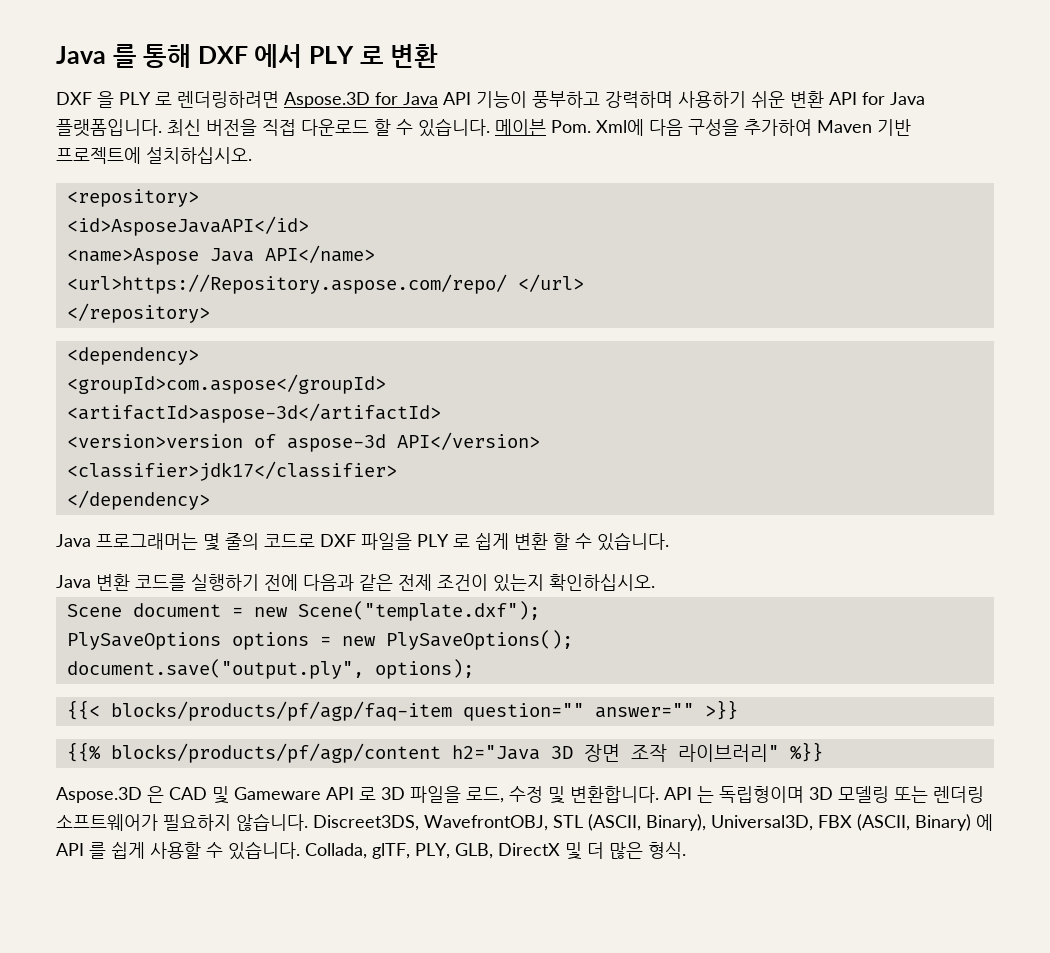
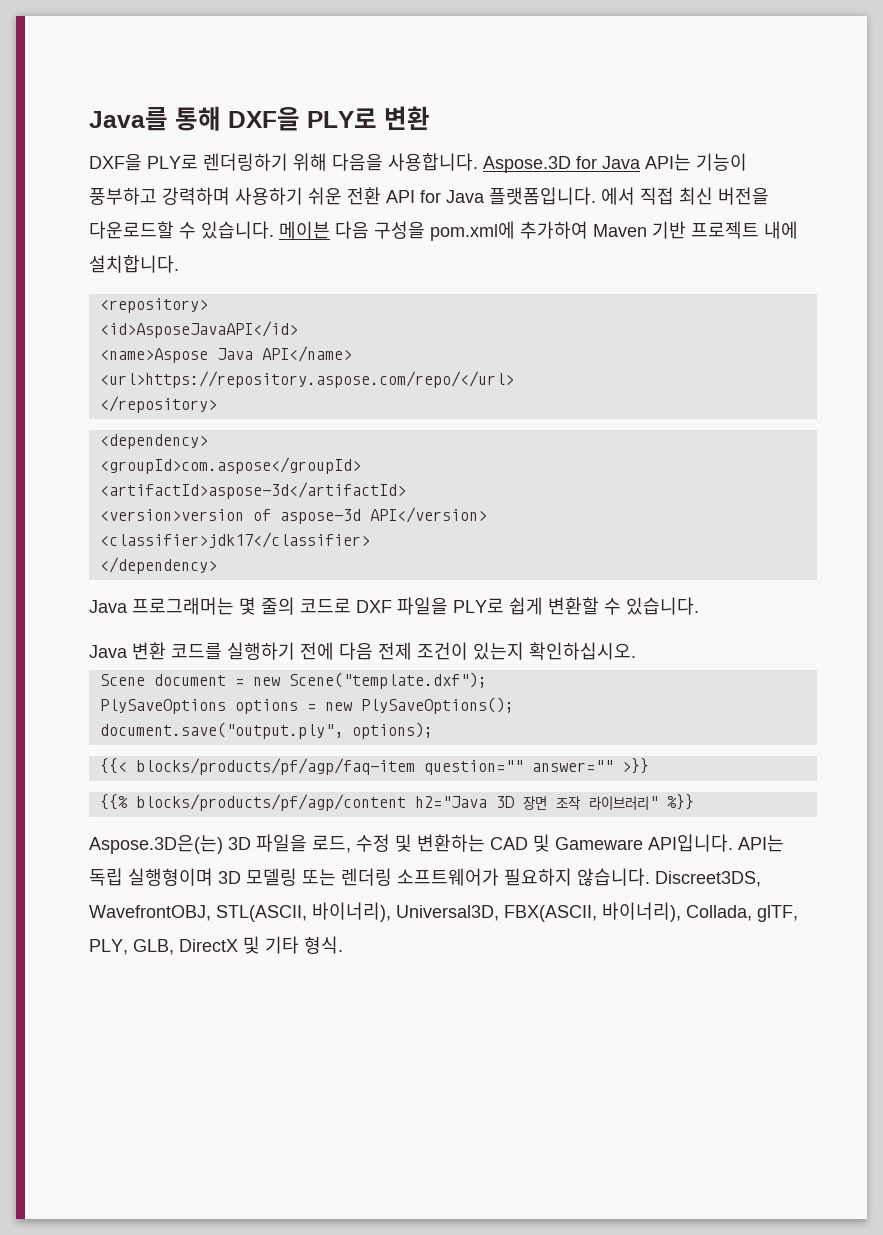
[56,44,439,68] [56,91,279,108] Java 를 통해 DXF 에서 PLY 로 변환 // DXF 을 PLY 로 렌더링하려면 -> [89,106,430,131] [89,153,478,171] Java를 통해 DXF을 PLY로 변환 // DXF을 PLY로 렌더링하기 위해 다음을 사용합니다.
[443,92,471,105] API -> [645,154,691,171] API는
[790,91,824,108] 변환 -> [347,187,381,205] 전환
[167,119,391,136] 최신 버전을 직접 다운로드 할 -> [601,187,769,205] [89,221,174,239] 에서 직접 최신 버전을 다운로드할
[551,119,644,136] Pom. Xml에 -> (330, 230) none
(739, 127) none -> [430,221,515,241] pom.xml에
[56,147,252,164] 프로젝트에 설치하십시오. -> [691,221,798,239] [89,255,179,273] 프로젝트 내에 설치합니다.
[66,274,584,294] <url>https://Repository.aspose.com/repo/ </url> -> [99,371,514,388] <url>https://repository.aspose.com/repo/</url>
[417,533,570,550] PLY 로 쉽게 변환 할 -> [453,597,599,615] PLY로 쉽게 변환할
[303,574,393,591] 다음과 같은 -> [339,642,373,660] 다음
[56,786,376,804] Aspose.3D 은 CAD 및 Gameware API 로 -> [89,835,223,854] Aspose.3D은(는)
[570,786,804,803] 변환합니다. API 는 독립형이며 -> [417,834,784,852] [89,868,213,886] 변환하는 CAD 및 Gameware API입니다. API는 독립 실행형이며
[553,814,993,831] [56,841,300,860] STL (ASCII, Binary), Universal3D, FBX (ASCII, Binary) 에 API 를 쉽게 사용할 수 있습니다. -> [216,902,681,922] STL(ASCII, 바이너리), Universal3D, FBX(ASCII, 바이너리),
[587,842,643,859] 더 많은 -> [265,936,299,954] 기타

